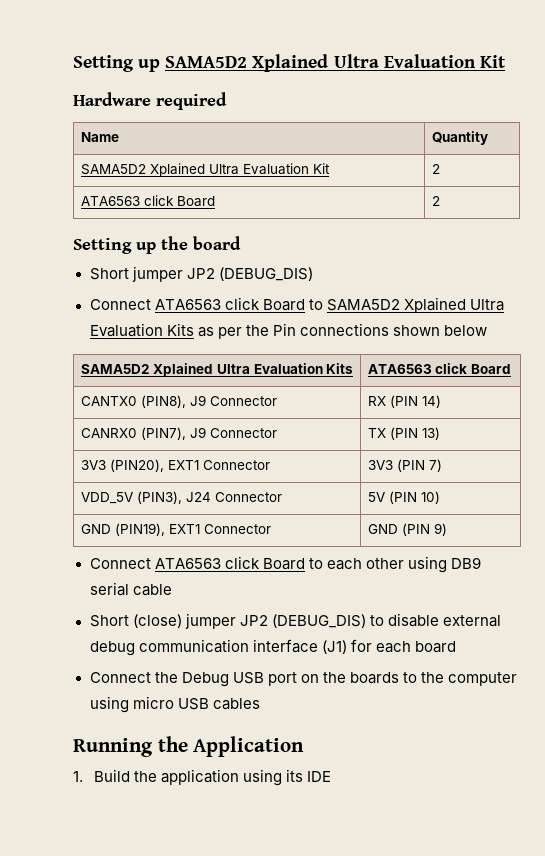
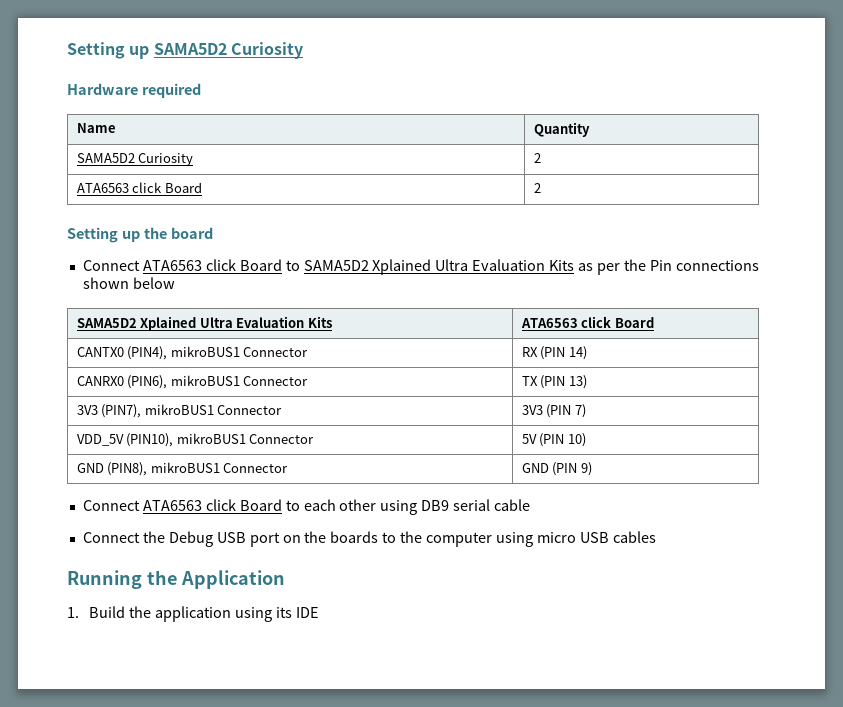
[252,54,506,72] Xplained Ultra Evaluation Kit -> [230,42,303,59] Curiosity
[149,163,330,177] Xplained Ultra Evaluation Kit -> [138,153,194,166] Curiosity
[89,266,313,282] // Short jumper JP2 (DEBUG_DIS) -> (213, 233) none
[140,395,206,408] (PIN8), J9 -> [127,346,240,360] (PIN4), mikroBUS1
[140,427,206,440] (PIN7), J9 -> [127,375,240,389] (PIN6), mikroBUS1
[109,459,199,472] (PIN20), EXT1 -> [101,404,214,418] (PIN7), mikroBUS1
[136,491,211,504] (PIN3), J24 -> [126,433,246,447] (PIN10), mikroBUS1
[114,523,200,536] (PIN19), EXT1 -> [107,462,220,476] (PIN8), mikroBUS1
[89,613,501,629] [89,639,456,656] // Short (close) jumper JP2 (DEBUG_DIS) to disable external debug communication interface (J1) for each board -> (531, 505) none

